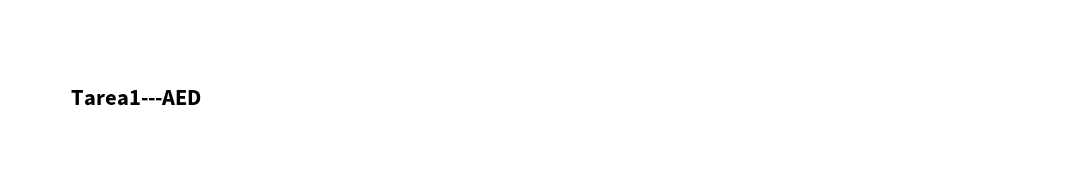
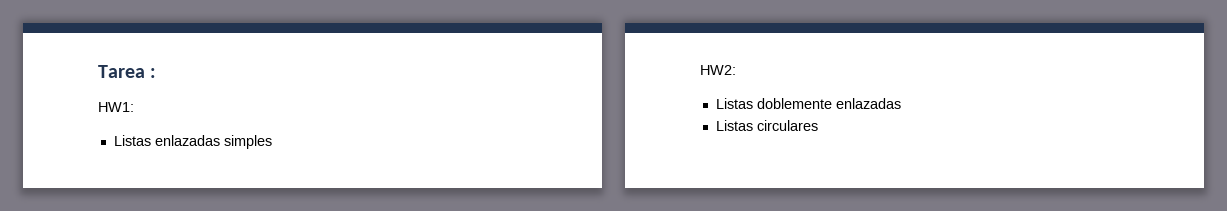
[71,90,201,106] Tarea1---AED -> [98,65,157,78] [98,102,134,112] [113,135,272,149] [700,65,736,75] [715,98,901,109] [715,120,818,131] Tarea : // HW1: // Listas enlazadas simples // HW2: // Listas doblemente enlazadas // Listas circulares

